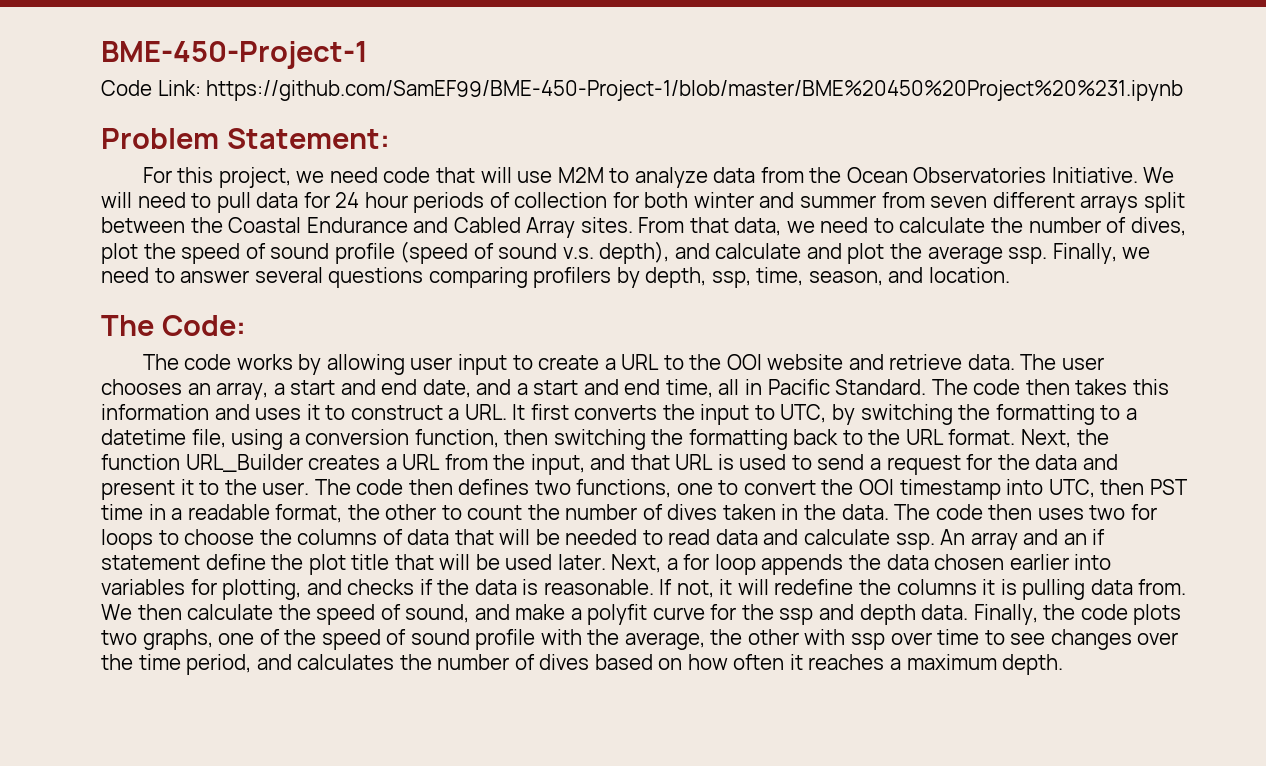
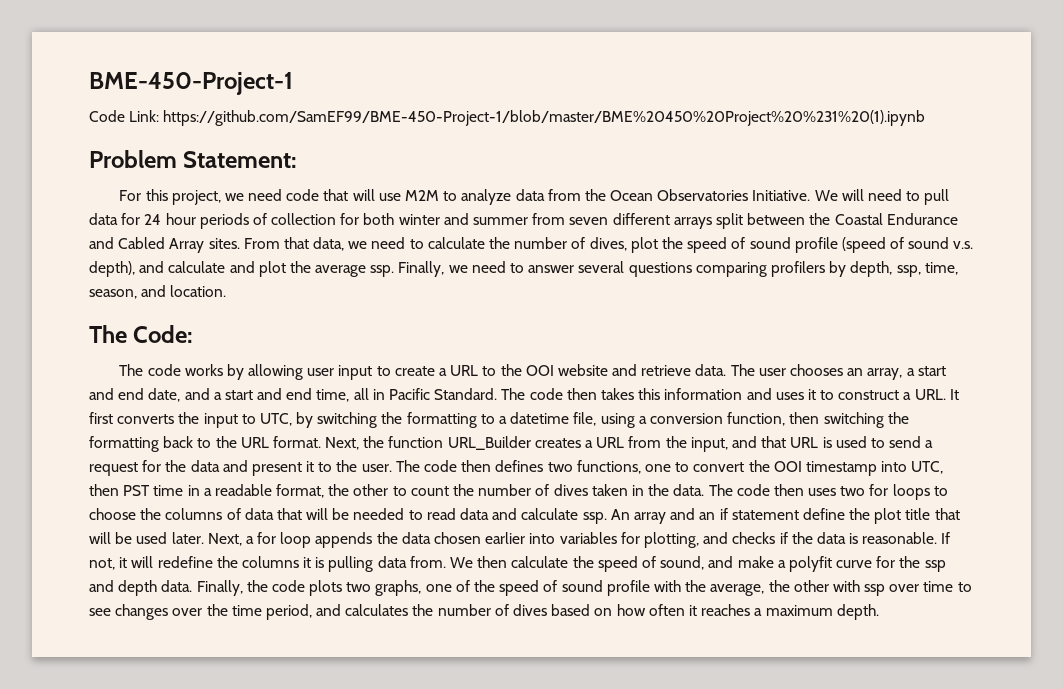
[206,80,1184,101] https://github.com/SamEF99/BME-450-Project-1/blob/master/BME%20450%20Project%20%231.ipynb -> [163,110,926,126] https://github.com/SamEF99/BME-450-Project-1/blob/master/BME%20450%20Project%20%231%20(1).ipynb

